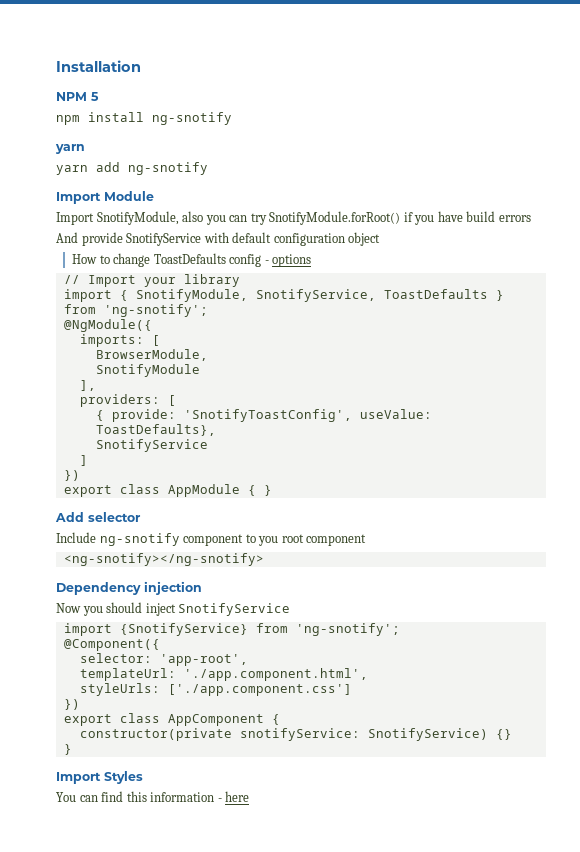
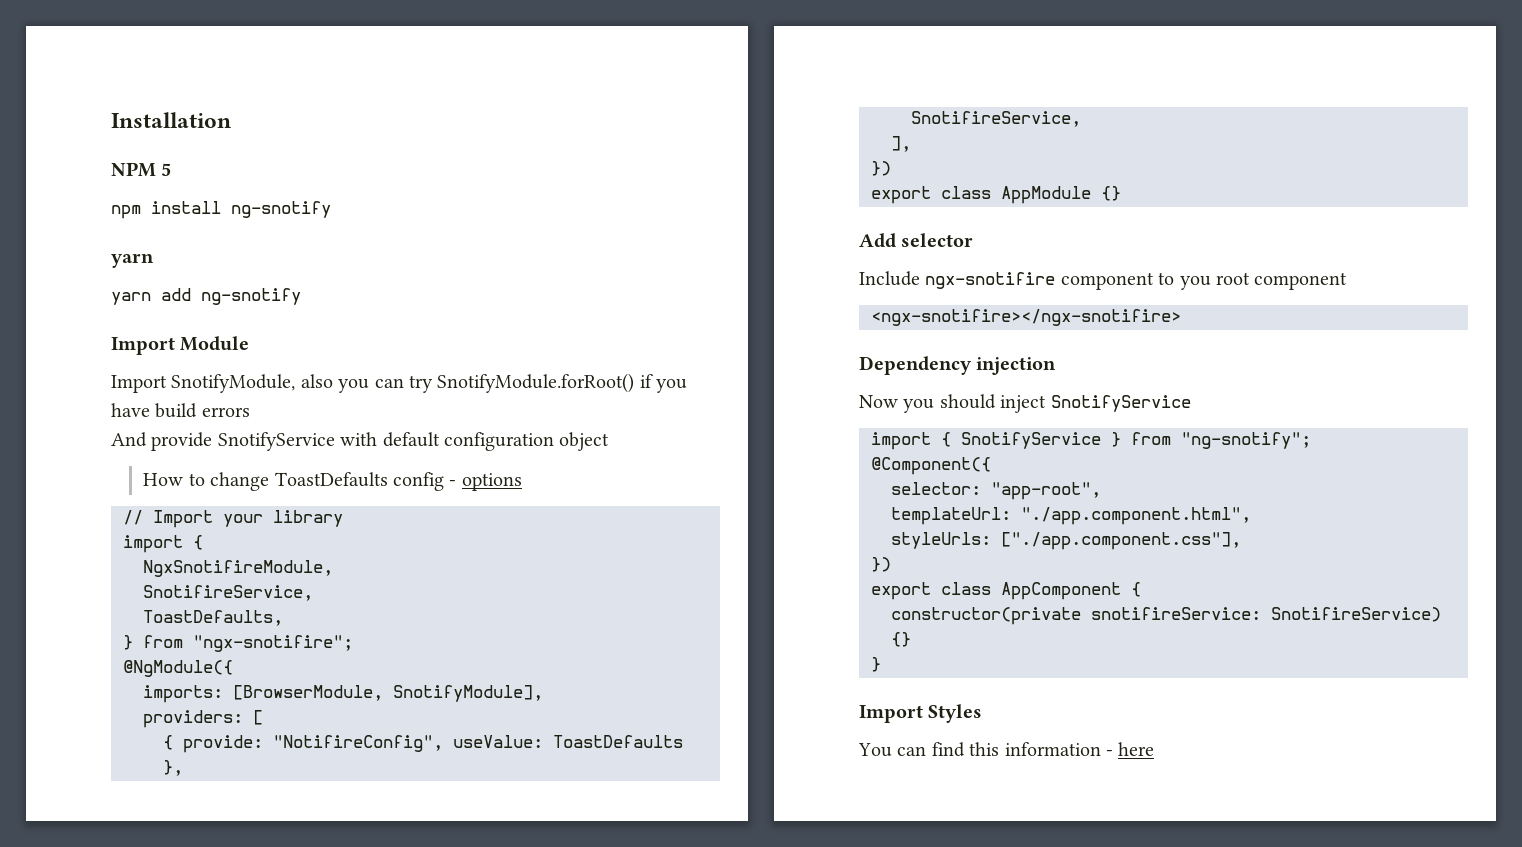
[135,289,504,302] [63,304,208,317] SnotifyModule, SnotifyService, ToastDefaults } from 'ng-snotify'; -> [143,560,333,577] [143,585,313,601] [143,610,283,626] [123,635,353,652] // NgxSnotifireModule, // SnotifireService, // ToastDefaults, // } from "ngx-snotifire";
[151,335,160,346] [95,349,208,361] [95,364,200,377] [79,380,96,391] [ // BrowserModule, // SnotifyModule // ], -> [233,685,543,702] [BrowserModule, SnotifyModule],
[183,409,432,422] [95,424,216,436] [95,439,208,452] [79,455,88,466] 'SnotifyToastConfig', useValue: ToastDefaults}, // SnotifyService // ] -> [273,735,683,752] [163,760,183,776] [911,111,1081,127] [891,136,911,152] "NotifireConfig", useValue: ToastDefaults }, // SnotifireService, // ],
[247,485,272,496] { } -> [1101,186,1121,201] {}
[99,533,180,546] ng-snotify -> [925,272,1056,289] ngx-snotifire
[63,553,264,566] <ng-snotify></ng-snotify> -> [871,309,1181,326] <ngx-snotifire></ngx-snotifire>
[119,623,400,636] {SnotifyService} from 'ng-snotify'; -> [941,432,1311,449] { SnotifyService } from "ng-snotify";
[159,654,248,666] 'app-root', -> [991,482,1101,500] "app-root",
[183,668,368,681] './app.component.html', -> [1021,507,1251,525] "./app.component.html",
[167,684,352,696] ['./app.component.css'] -> [1001,532,1241,550] ["./app.component.css"],
[239,728,488,741] snotifyService: SnotifyService) -> [1091,607,1441,622] snotifireService: SnotifireService)

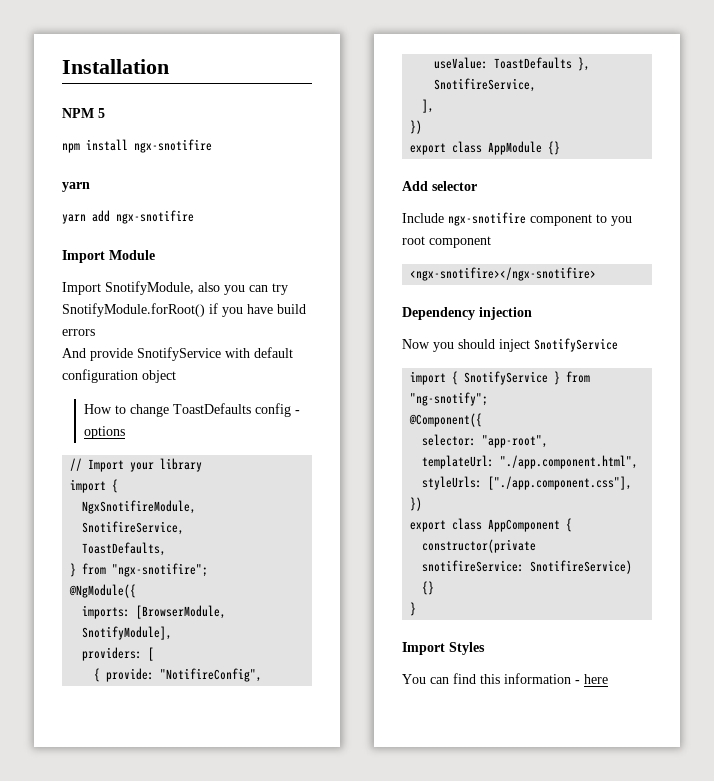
[231,201,331,218] ng-snotify -> [134,139,212,153] ngx-snotifire
[201,288,301,305] ng-snotify -> [116,210,194,224] ngx-snotifire

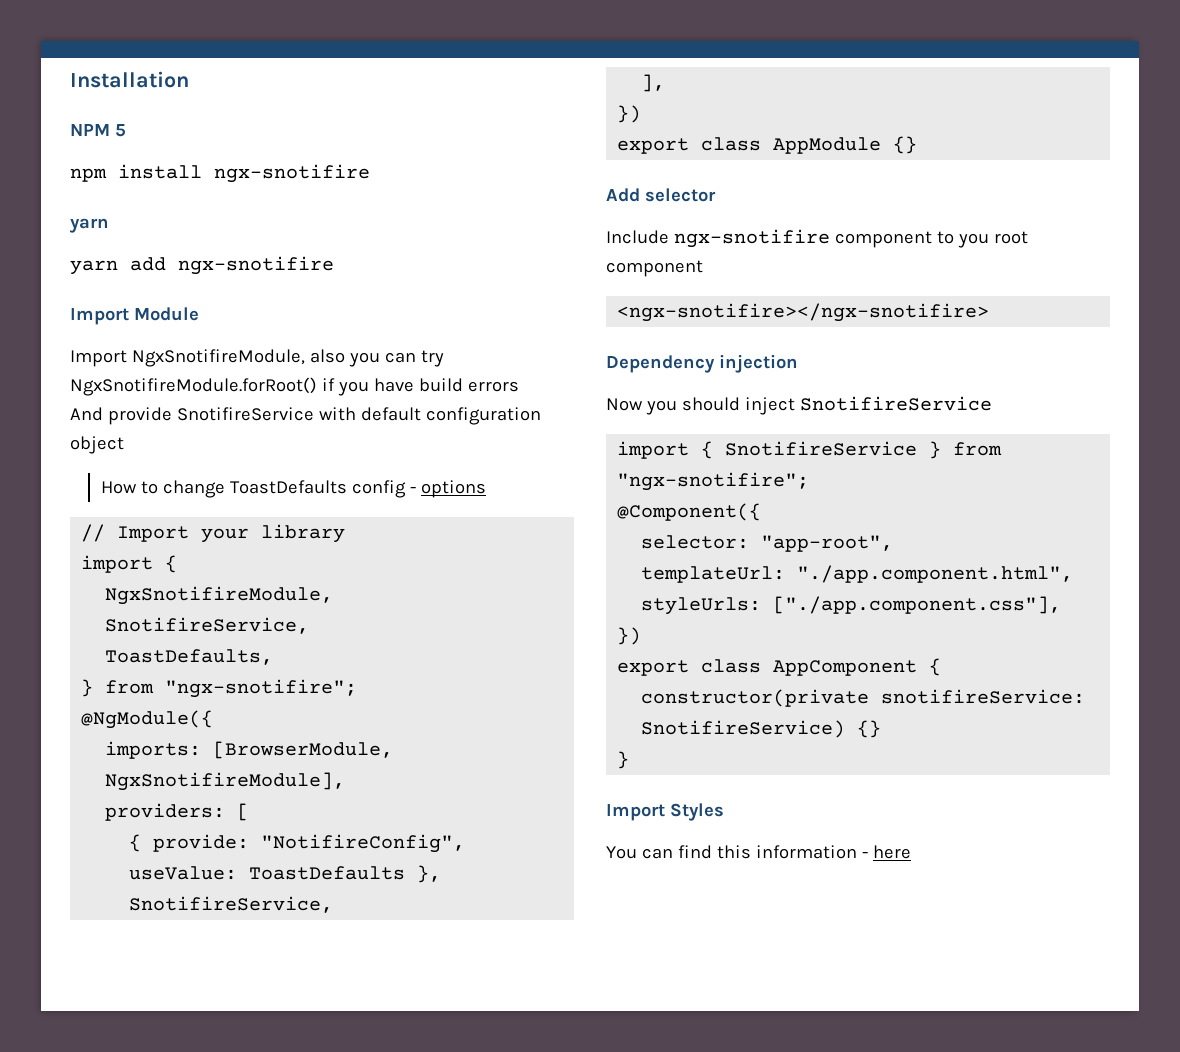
[105,281,194,295] SnotifyModule, -> [131,349,305,367] NgxSnotifireModule,
[62,303,205,317] SnotifyModule.forRoot() -> [70,377,317,396] NgxSnotifireModule.forRoot()
[137,347,221,361] SnotifyService -> [176,407,314,421] SnotifireService
[82,626,173,640] SnotifyModule], -> [105,772,346,791] NgxSnotifireModule],
[534,338,618,352] [410,371,591,385] [410,392,489,406] SnotifyService // import { SnotifyService } from "ng-snotify"; -> [799,396,992,411] [617,441,1003,459] [617,472,810,491] SnotifireService // import { SnotifireService } from "ngx-snotifire";

